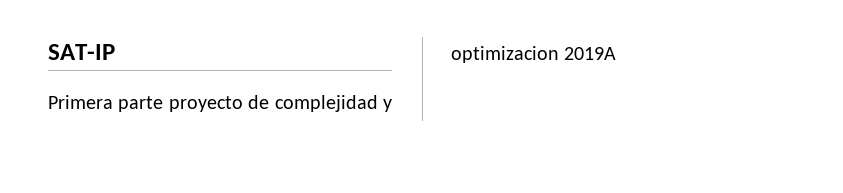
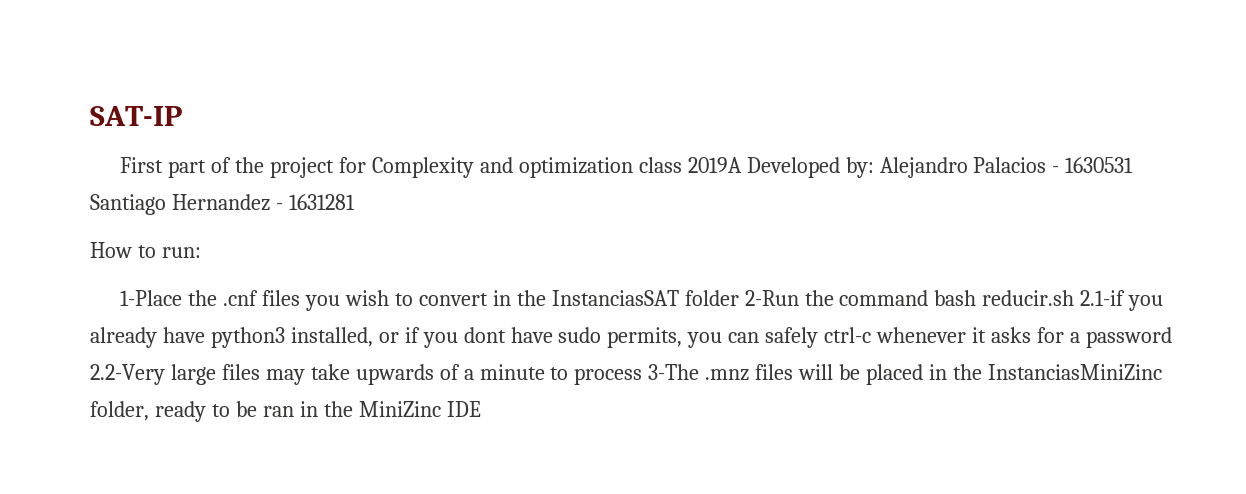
[48,95,392,112] [451,46,617,63] Primera parte proyecto de complejidad y optimizacion 2019A -> [120,157,1134,178] [90,194,355,215] [90,242,201,258] [120,290,1164,311] [90,327,1172,348] [90,364,1162,385] [90,401,481,422] First part of the project for Complexity and optimization class 2019A Developed by: Alejandro Palacios - 1630531 Santiago Hernandez - 1631281 // How to run: // 1-Place the .cnf files you wish to convert in the InstanciasSAT folder 2-Run the command bash reducir.sh 2.1-if you already have python3 installed, or if you dont have sudo permits, you can safely ctrl-c whenever it asks for a password 2.2-Very large files may take upwards of a minute to process 3-The .mnz files will be placed in the InstanciasMiniZinc folder, ready to be ran in the MiniZinc IDE

